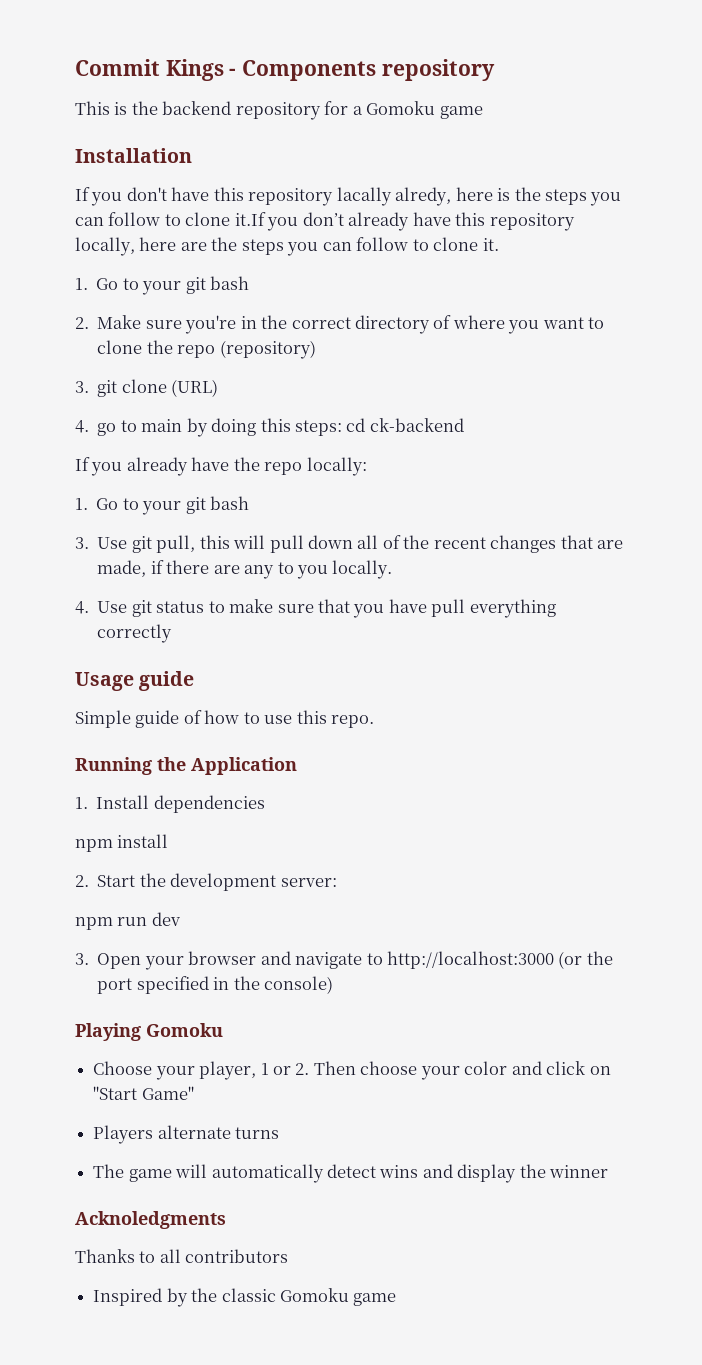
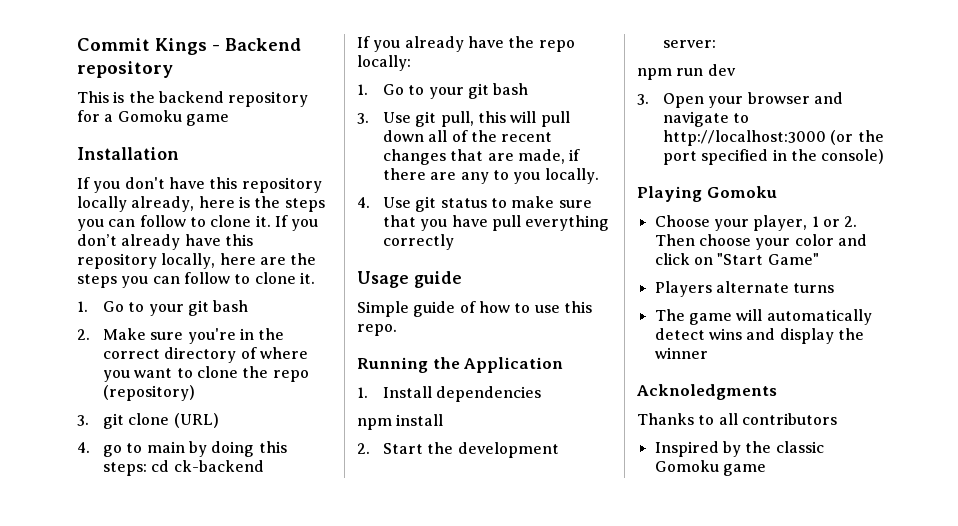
[242,60,377,81] Components -> [225,38,301,51] Backend
[336,187,452,206] lacally alredy, -> [77,196,195,212] locally already,
[234,212,266,226] it.If -> [255,215,288,227] it. If

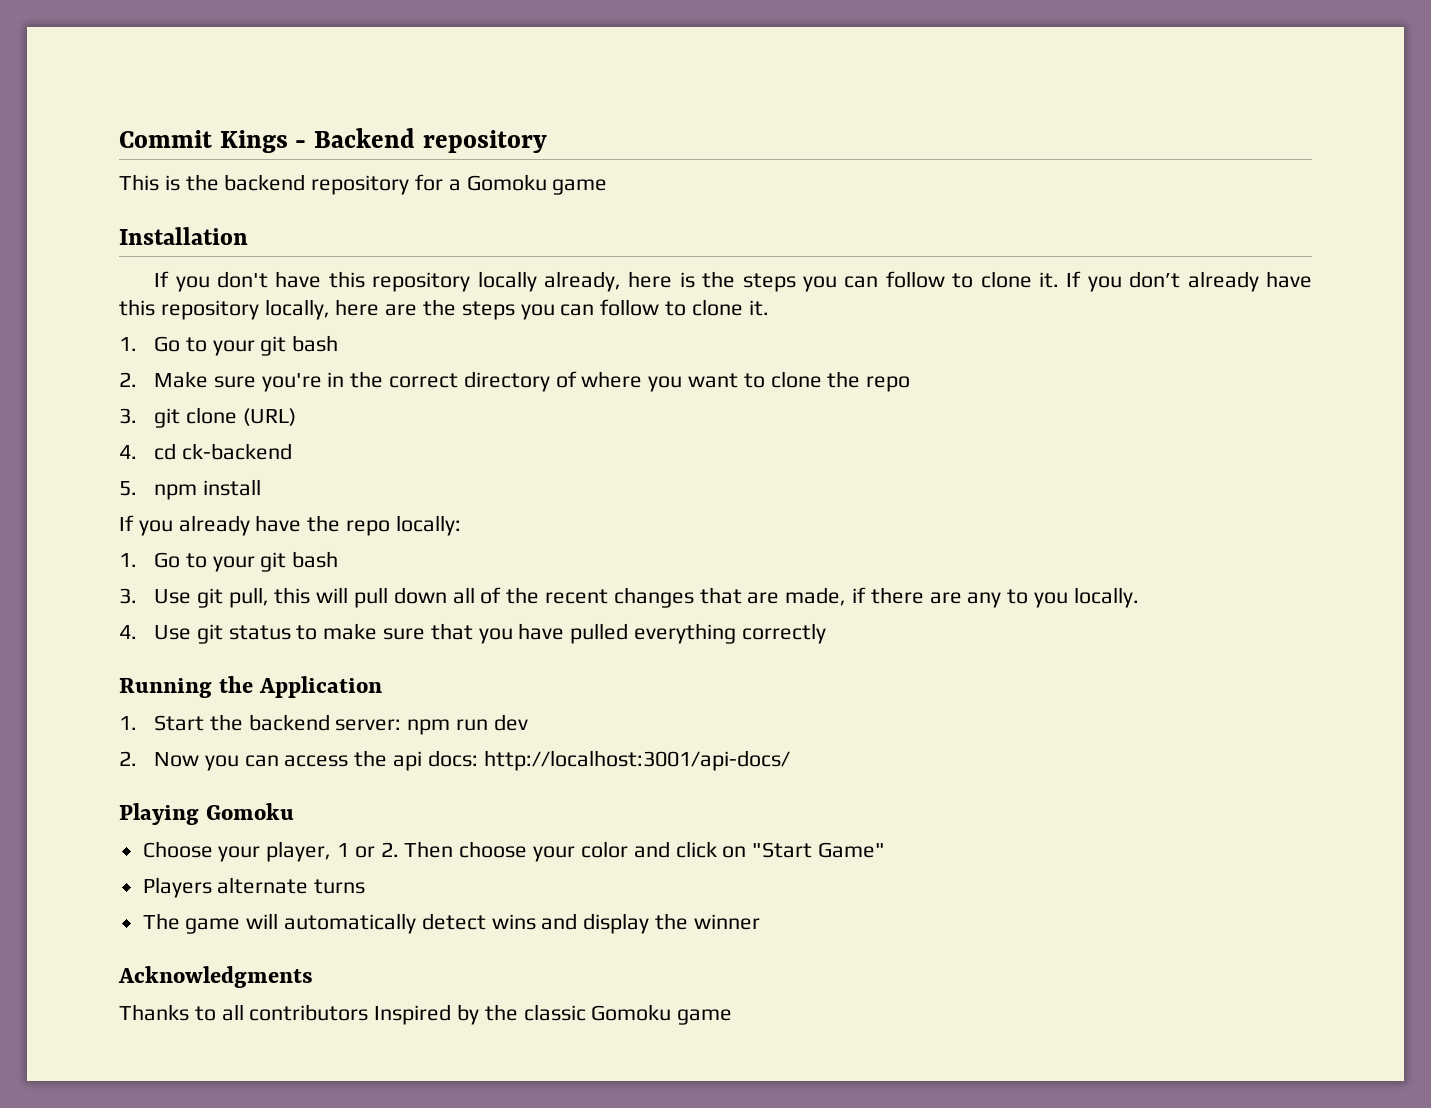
[102,385,195,401] (repository) -> (911, 384) none
[102,441,287,457] [102,462,147,476] go to main by doing this steps: -> (137, 452) none
(264, 466) none -> [119,479,261,500] // 5. npm install
[491,215,521,231] pull -> [570,623,629,644] pulled
[357,271,462,288] [357,301,592,317] [357,324,397,336] // Usage guide // Simple guide of how to use this repo. -> (826, 633) none
[382,386,542,402] [357,414,444,430] [357,443,370,454] Install dependencies // npm install // 2. -> (137, 723) none
[457,442,559,458] development -> [248,714,330,731] backend
(716, 44) // -> (402, 725) none
[637,92,843,108] [662,111,750,127] [662,130,884,146] [662,149,885,165] 3. Open your browser and navigate to http://localhost:3000 (or the port specified in the console) -> [119,750,790,771] 2. Now you can access the api docs: http://localhost:3001/api-docs/
[636,384,777,400] Acknoledgments -> [118,966,313,988] Acknowledgments
(837, 419) // -> (369, 1012) none

